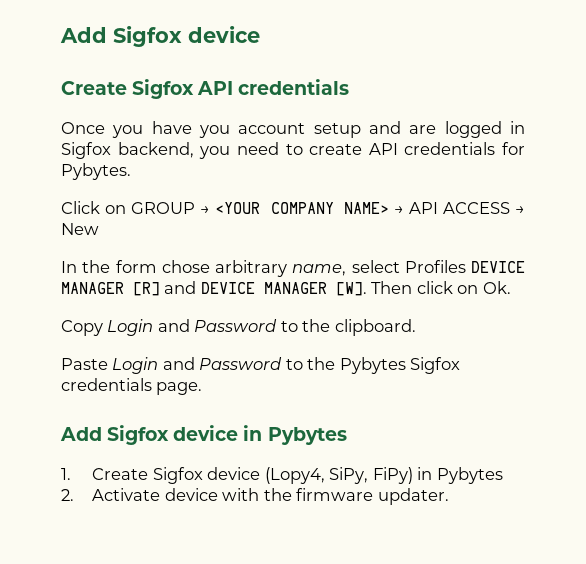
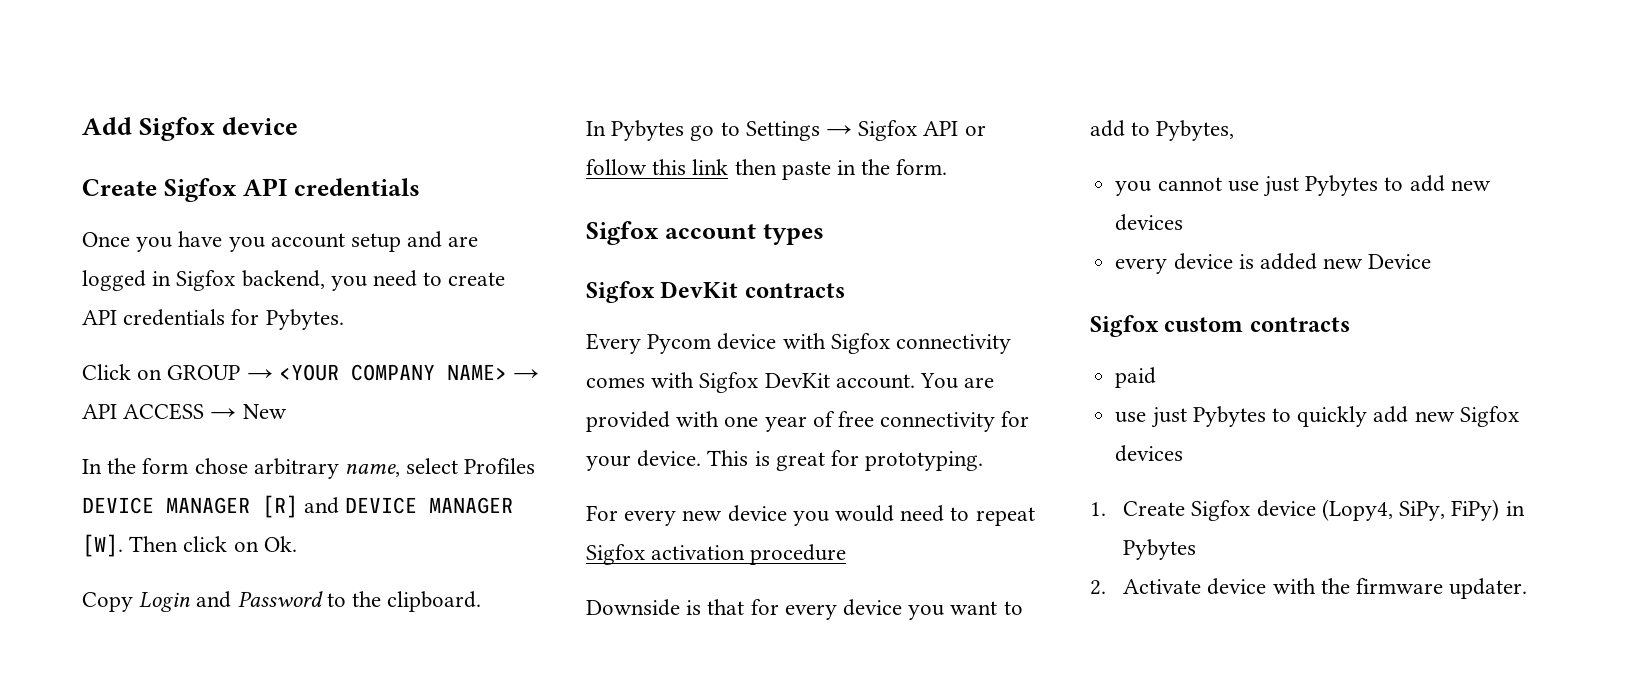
[61,357,461,374] [61,378,203,395] [60,425,347,445] Paste Login and Password to the Pybytes Sigfox credentials page. // Add Sigfox device in Pybytes -> [586,120,986,141] [586,159,948,180] [586,221,824,245] [586,281,845,303] [586,333,1012,354] [586,372,995,393] [586,411,1030,432] [586,450,984,471] [586,505,1035,526] [586,544,847,565] [586,599,1023,620] [1090,120,1235,141] [1115,175,1491,197] [1115,214,1184,231] [1115,253,1432,274] [1090,315,1350,337] [1115,367,1157,388] [1115,406,1519,428] [1115,445,1184,462] In Pybytes go to Settings → Sigfox API or follow this link then paste in the form. // Sigfox account types // Sigfox DevKit contracts // Every Pycom device with Sigfox connectivity comes with Sigfox DevKit account. You are provided with one year of free connectivity for your device. This is great for prototyping. // For every new device you would need to repeat Sigfox activation procedure // Downside is that for every device you want to add to Pybytes, // you cannot use just Pybytes to add new devices // every device is added new Device // Sigfox custom contracts // paid // use just Pybytes to quickly add new Sigfox devices

